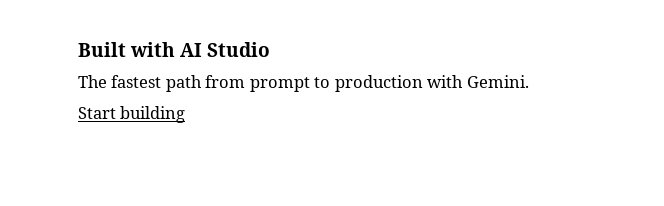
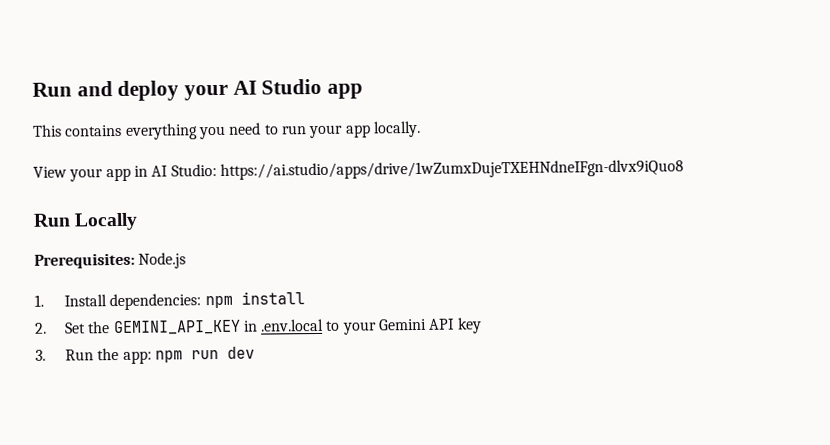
[78,42,271,57] [78,75,529,92] [78,106,186,123] Built with AI Studio // The fastest path from prompt to production with Gemini. // Start building -> [32,78,364,102] [32,120,421,140] [33,159,684,182] [33,212,139,231] [34,252,187,269] [34,291,305,311] [34,317,482,336] [35,346,255,364] Run and deploy your AI Studio app // This contains everything you need to run your app locally. // View your app in AI Studio: https://ai.studio/apps/drive/1wZumxDujeTXEHNdneIFgn-dlvx9iQuo8 // Run Locally // Prerequisites: Node.js // 1. Install dependencies: npm install // 2. Set the GEMINI_API_KEY in .env.local to your Gemini API key // 3. Run the app: npm run dev

